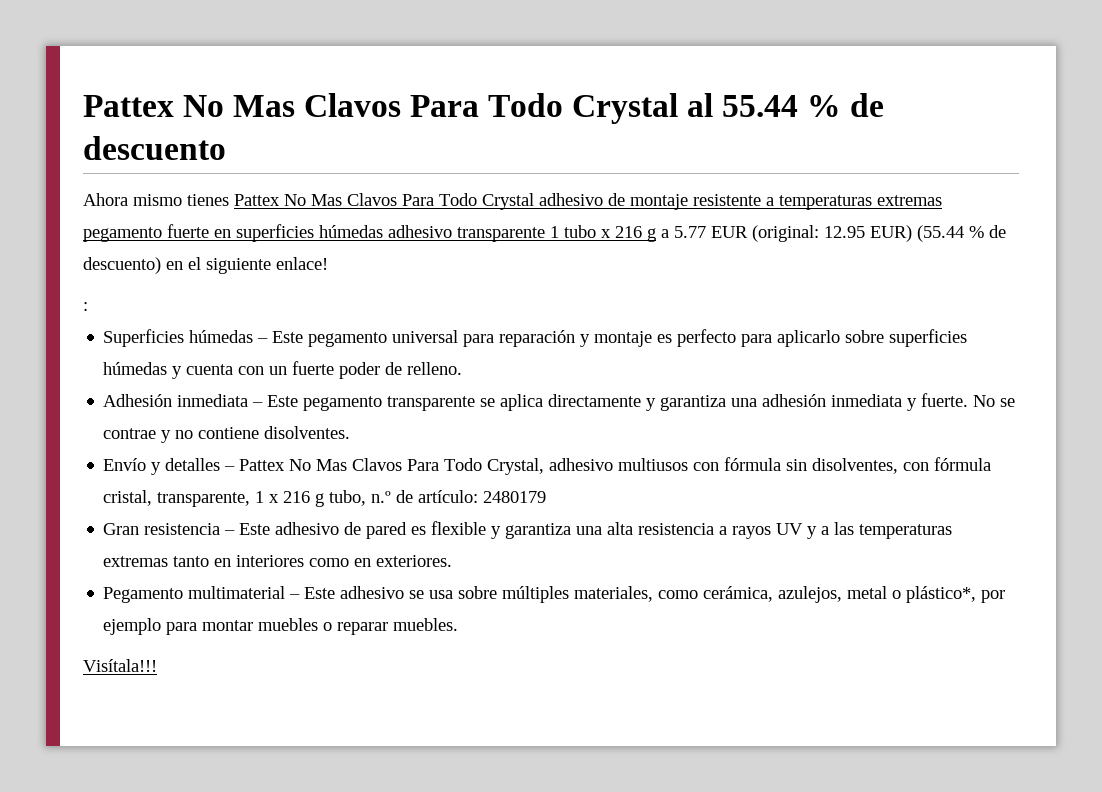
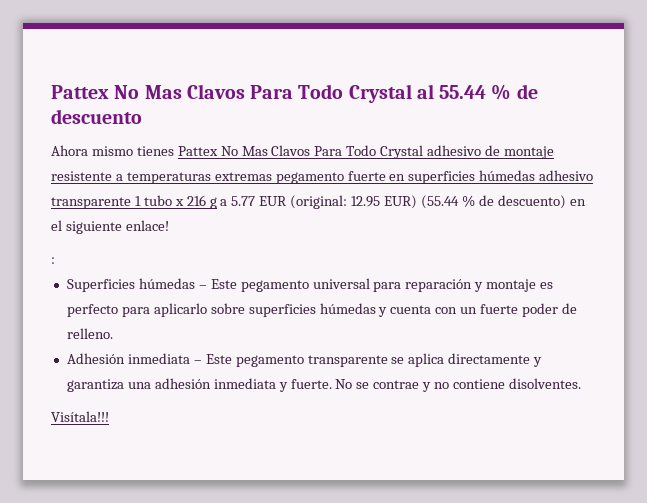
[103,457,992,475] [103,490,547,507] [103,521,953,539] [103,555,453,567] [103,586,1006,603] [103,618,459,635] // Envío y detalles – Pattex No Mas Clavos Para Todo Crystal, adhesivo multiusos con fórmula sin disolventes, con fórmula cristal, transparente, 1 x 216 g tubo, n.º de artículo: 2480179 // Gran resistencia – Este adhesivo de pared es flexible y garantiza una alta resistencia a rayos UV y a las temperaturas extremas tanto en interiores como en exteriores. // Pegamento multimaterial – Este adhesivo se usa sobre múltiples materiales, como cerámica, azulejos, metal o plástico*, por ejemplo para montar muebles o reparar muebles. -> (581, 383) none

